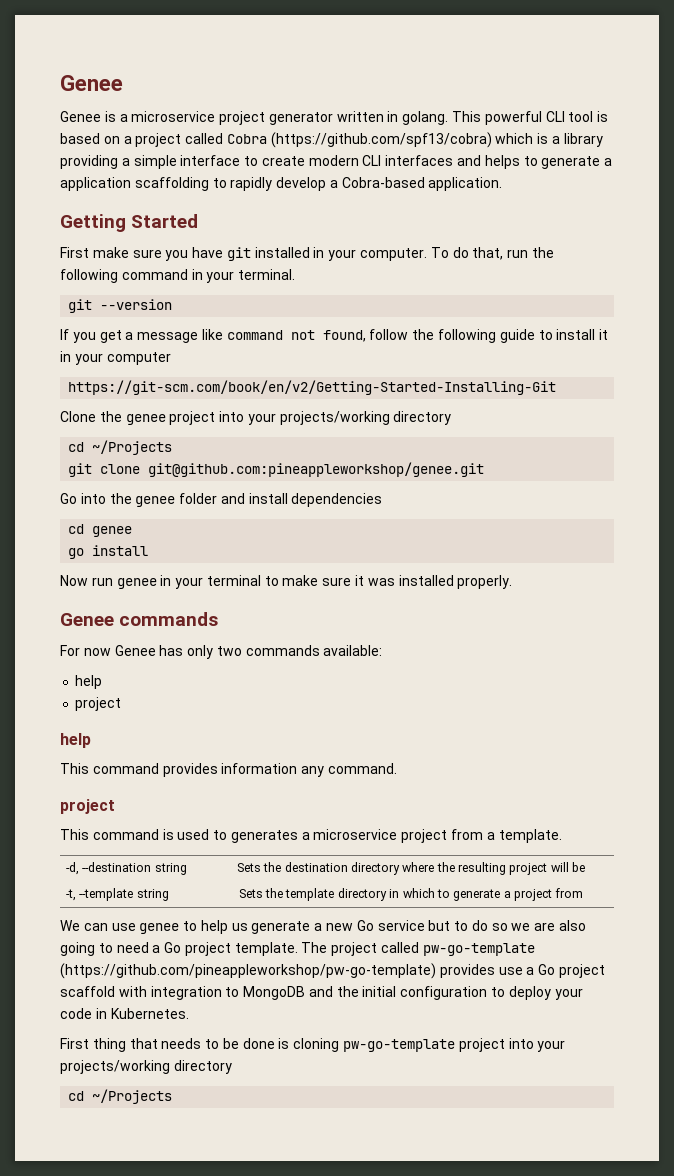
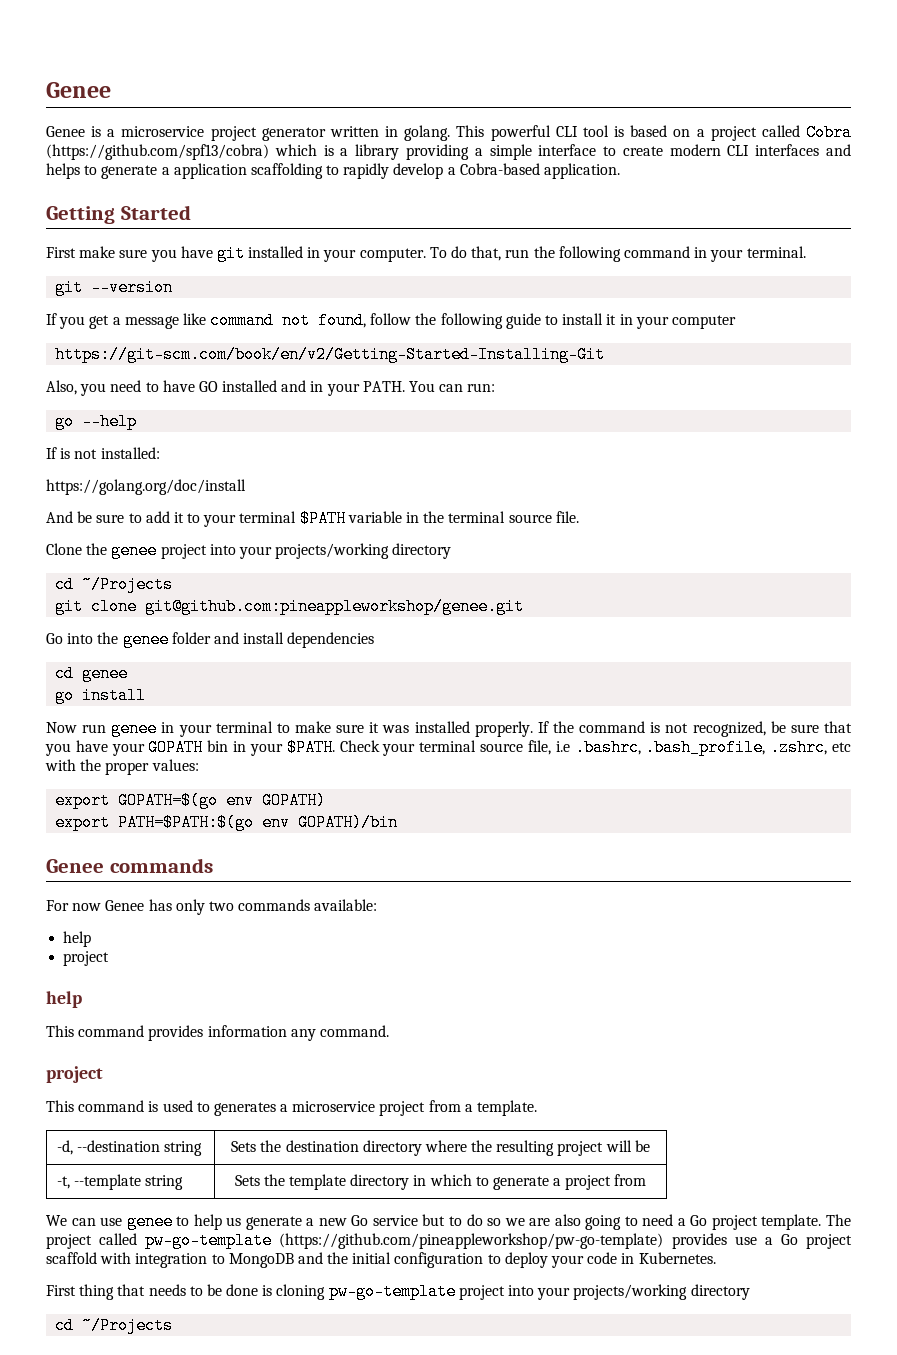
(557, 387) none -> [46,380,496,396] [55,413,138,430] [46,447,160,459] [46,479,246,495] [46,510,579,527] // Also, you need to have GO installed and in your PATH. You can run: // go --help // If is not installed: // https://golang.org/doc/install // And be sure to add it to your terminal $PATH variable in the terminal source file.
(513, 582) none -> [537,721,852,737] [45,739,852,756] [45,759,199,775] [55,792,327,809] [55,814,399,831] If the command is not recognized, be sure that you have your GOPATH bin in your $PATH. Check your terminal source file, i.e .bashrc, .bash_profile, .zshrc, etc with the proper values: // export GOPATH=$(go env GOPATH) // export PATH=$PATH:$(go env GOPATH)/bin

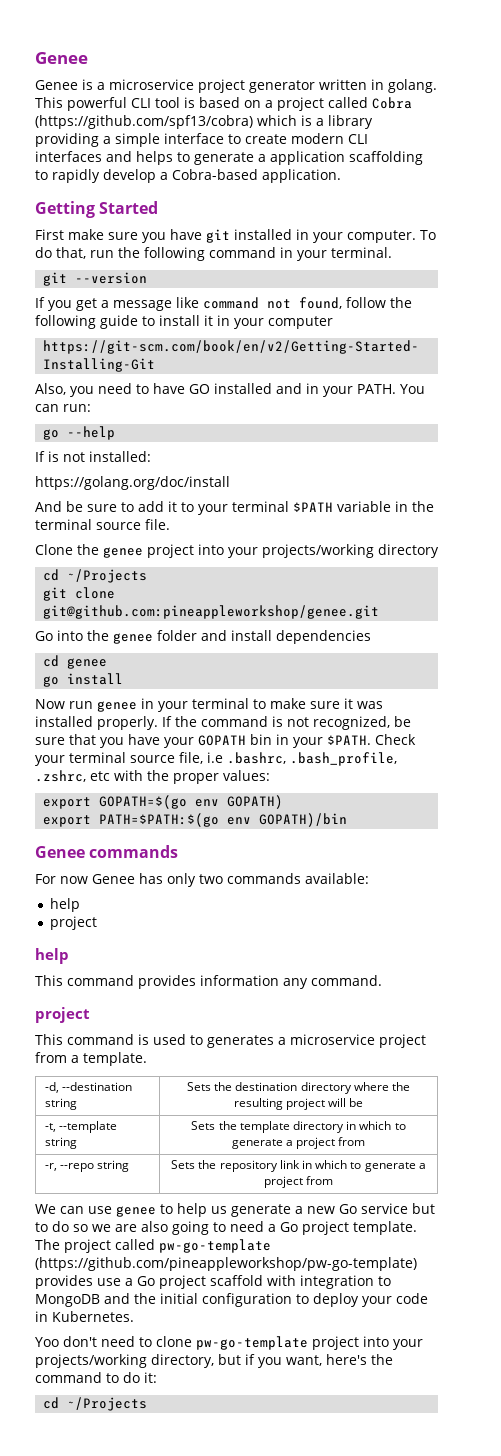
(647, 1180) none -> [44,1160,130,1172] [171,1160,426,1172] [263,1176,334,1188] // -r, --repo string | Sets the repository link in which to generate a project from
[46,1284,326,1300] First thing that needs to be done is cloning -> [35,1336,192,1347] Yoo don't need to clone
[690,1284,750,1300] directory -> [151,1354,393,1368] [35,1372,157,1383] directory, but if you want, here's the command to do it:

